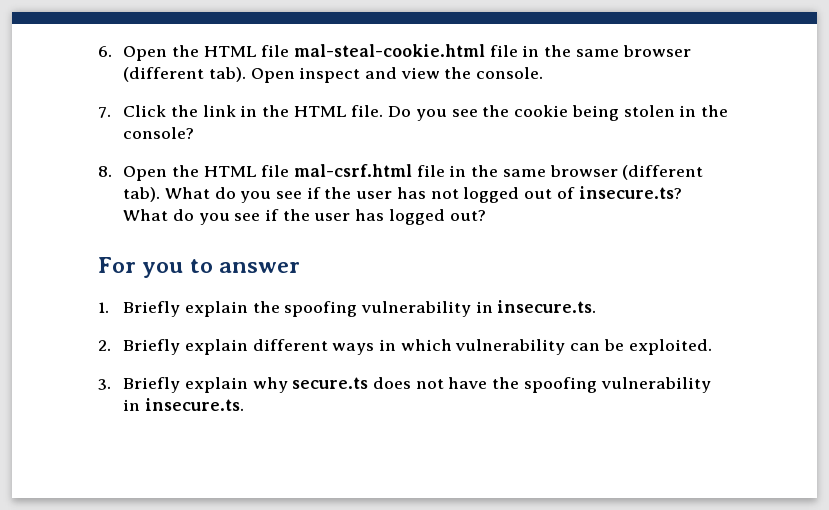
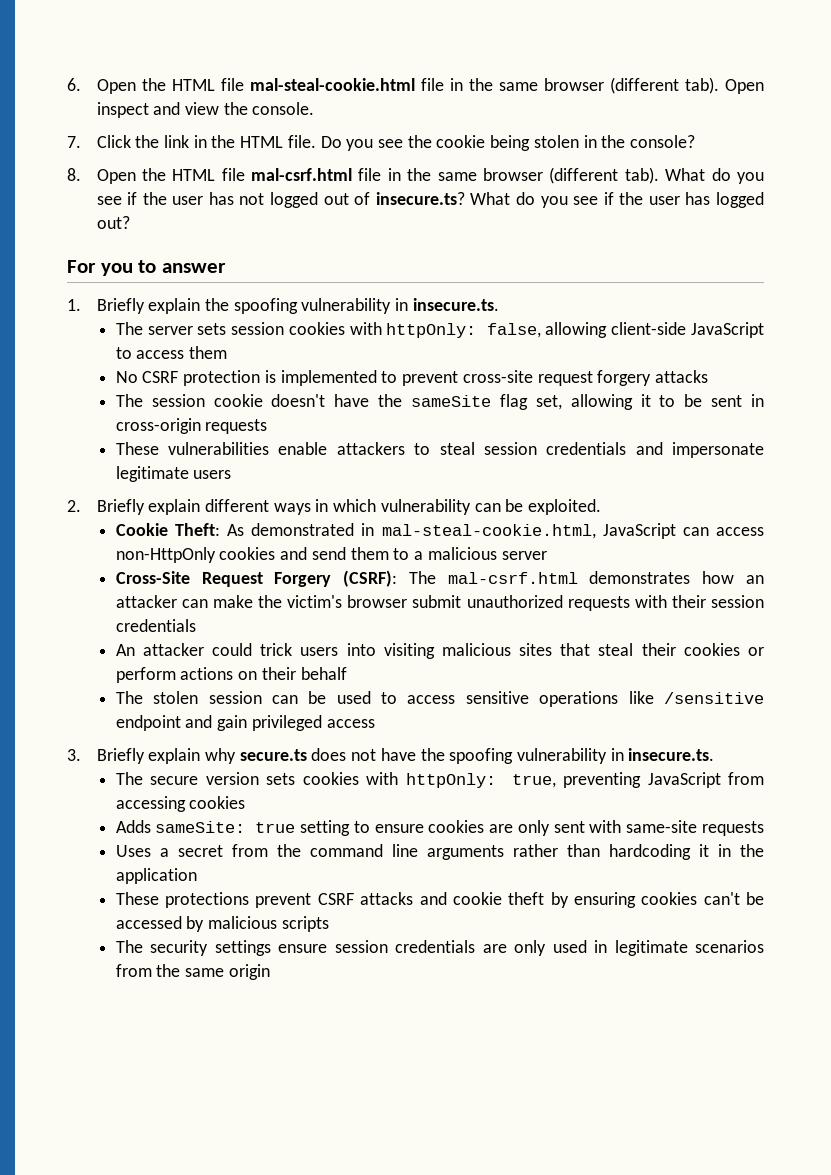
(597, 306) none -> [115,322,764,338] [115,346,228,359] [115,370,708,386] [115,394,765,410] [115,418,268,434] [115,442,764,458] [115,466,232,482] // The server sets session cookies with httpOnly: false, allowing client-side JavaScript to access them // No CSRF protection is implemented to prevent cross-site request forgery attacks // The session cookie doesn't have the sameSite flag set, allowing it to be sent in cross-origin requests // These vulnerabilities enable attackers to steal session credentials and impersonate legitimate users
(712, 347) none -> [115,523,764,539] [115,547,547,563] [115,570,764,587] [115,595,765,611] [115,619,196,632] [115,643,764,659] [115,667,347,683] [115,691,764,707] [115,715,375,731] // Cookie Theft: As demonstrated in mal-steal-cookie.html, JavaScript can access non-HttpOnly cookies and send them to a malicious server // Cross-Site Request Forgery (CSRF): The mal-csrf.html demonstrates how an attacker can make the victim's browser submit unauthorized requests with their session credentials // An attacker could trick users into visiting malicious sites that steal their cookies or perform actions on their behalf // The stolen session can be used to access sensitive operations like /sensitive endpoint and gain privileged access
(244, 404) none -> [115,772,765,788] [115,796,246,812] [115,820,764,836] [115,844,765,860] [115,868,197,884] [115,892,764,908] [115,916,329,932] [115,940,764,956] [115,964,270,980] // The secure version sets cookies with httpOnly: true, preventing JavaScript from accessing cookies // Adds sameSite: true setting to ensure cookies are only sent with same-site requests // Uses a secret from the command line arguments rather than hardcoding it in the application // These protections prevent CSRF attacks and cookie theft by ensuring cookies can't be accessed by malicious scripts // The security settings ensure session credentials are only used in legitimate scenarios from the same origin

